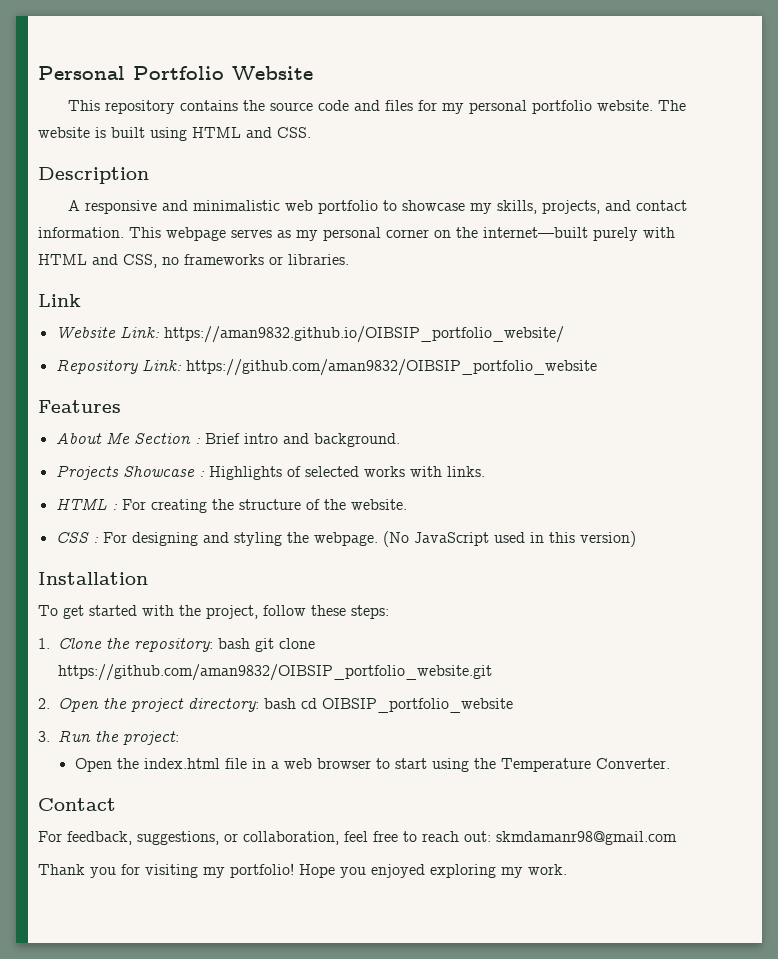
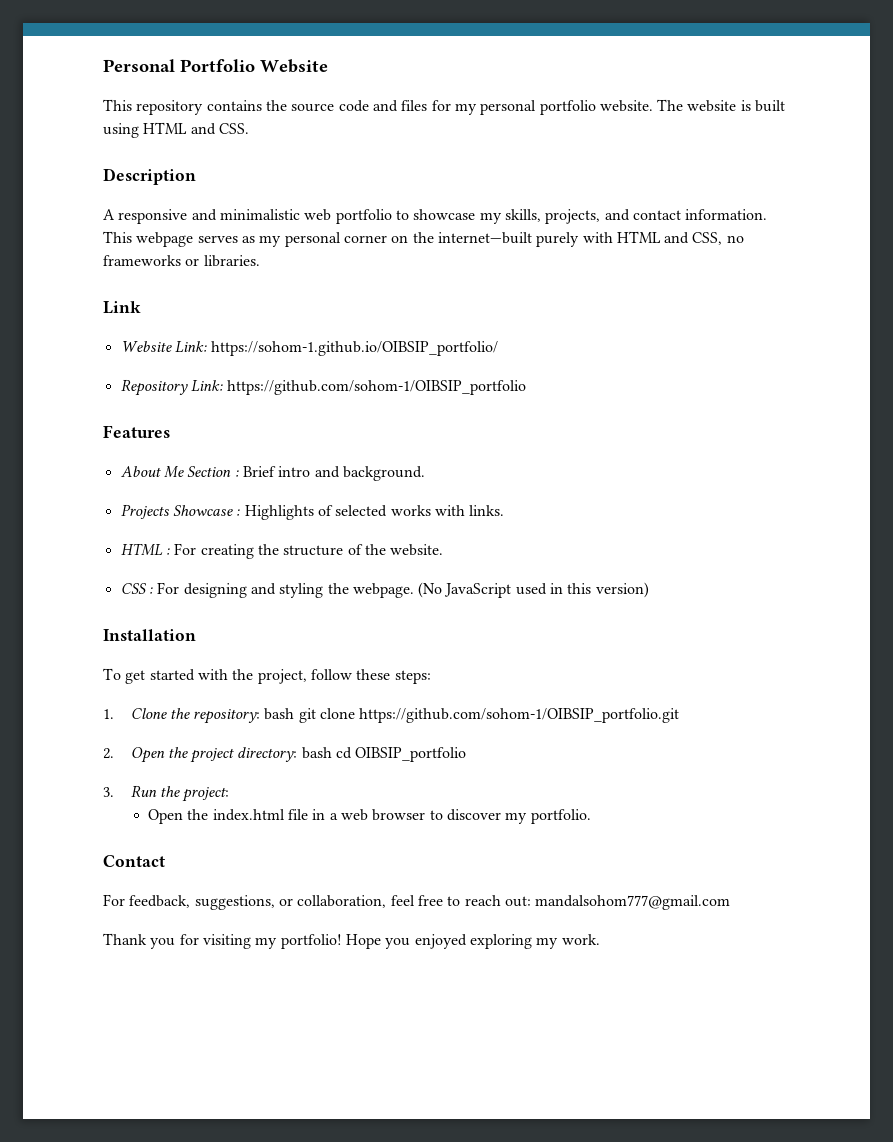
[163,326,564,343] https://aman9832.github.io/OIBSIP_portfolio_website/ -> [211,341,499,356] https://sohom-1.github.io/OIBSIP_portfolio/
[185,359,597,376] https://github.com/aman9832/OIBSIP_portfolio_website -> [227,380,527,395] https://github.com/sohom-1/OIBSIP_portfolio
[58,664,492,681] https://github.com/aman9832/OIBSIP_portfolio_website.git -> [359,708,680,723] https://github.com/sohom-1/OIBSIP_portfolio.git
[322,698,513,713] OIBSIP_portfolio_website -> [355,747,467,762] OIBSIP_portfolio
[394,758,670,772] start using the Temperature Converter. -> [446,809,591,824] discover my portfolio.
[496,831,677,845] skmdamanr98@gmail.com -> [535,895,731,910] mandalsohom777@gmail.com

